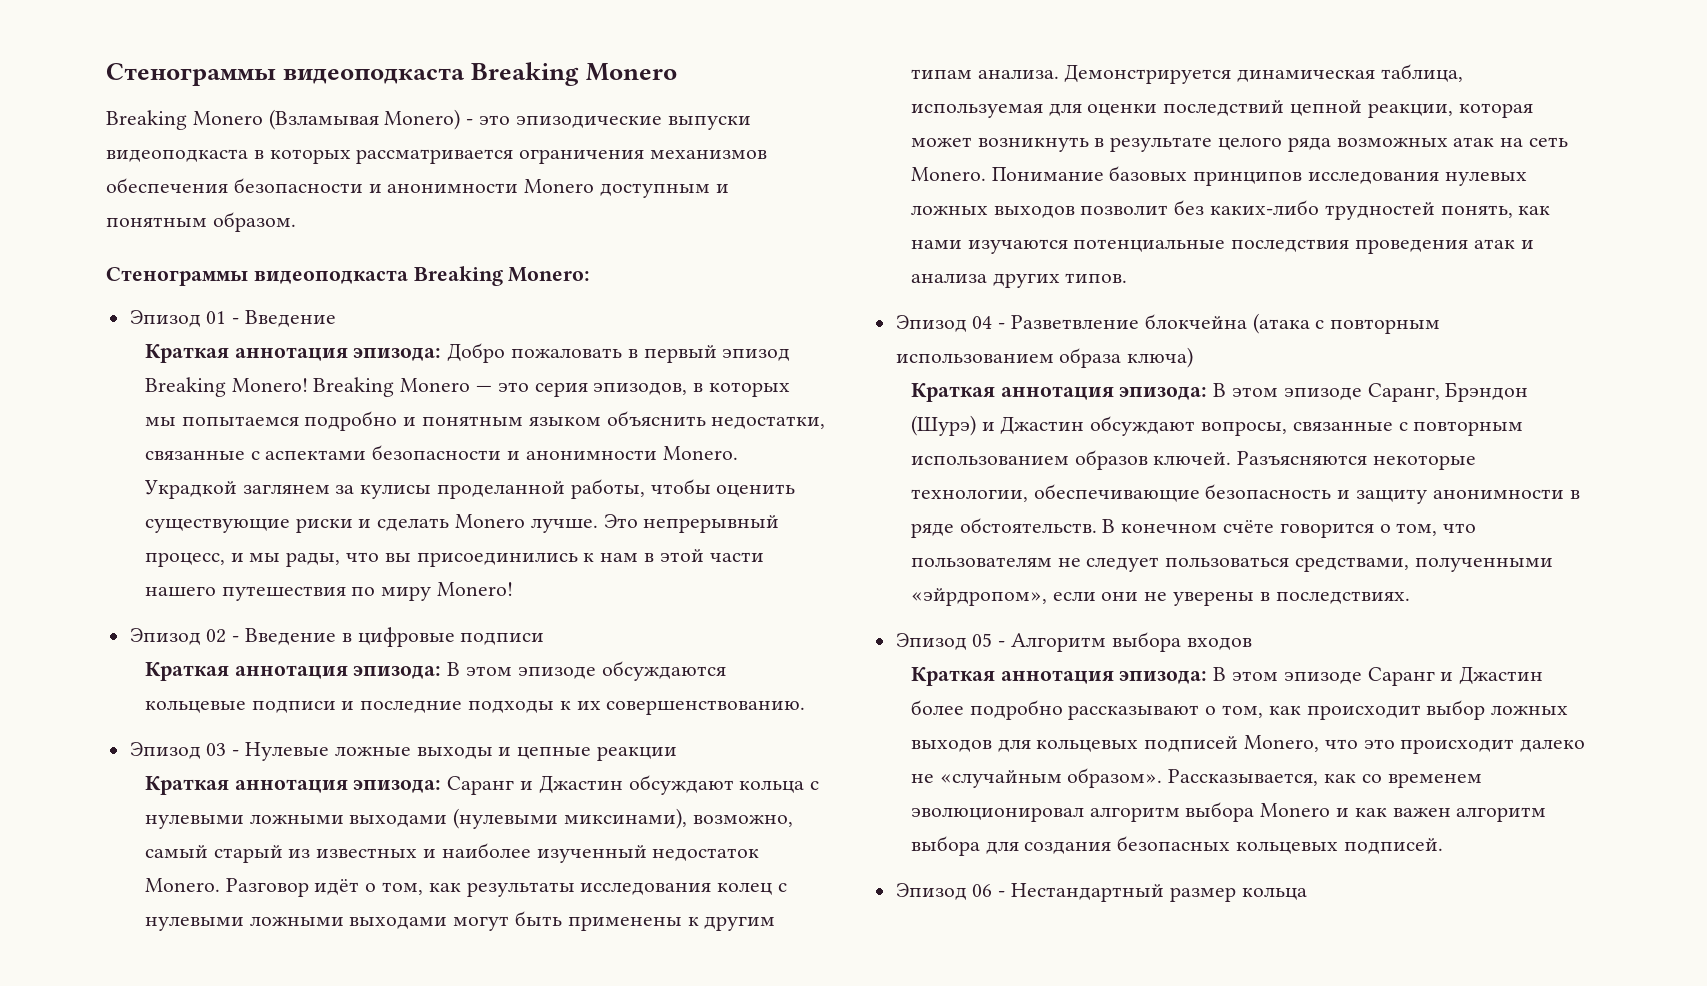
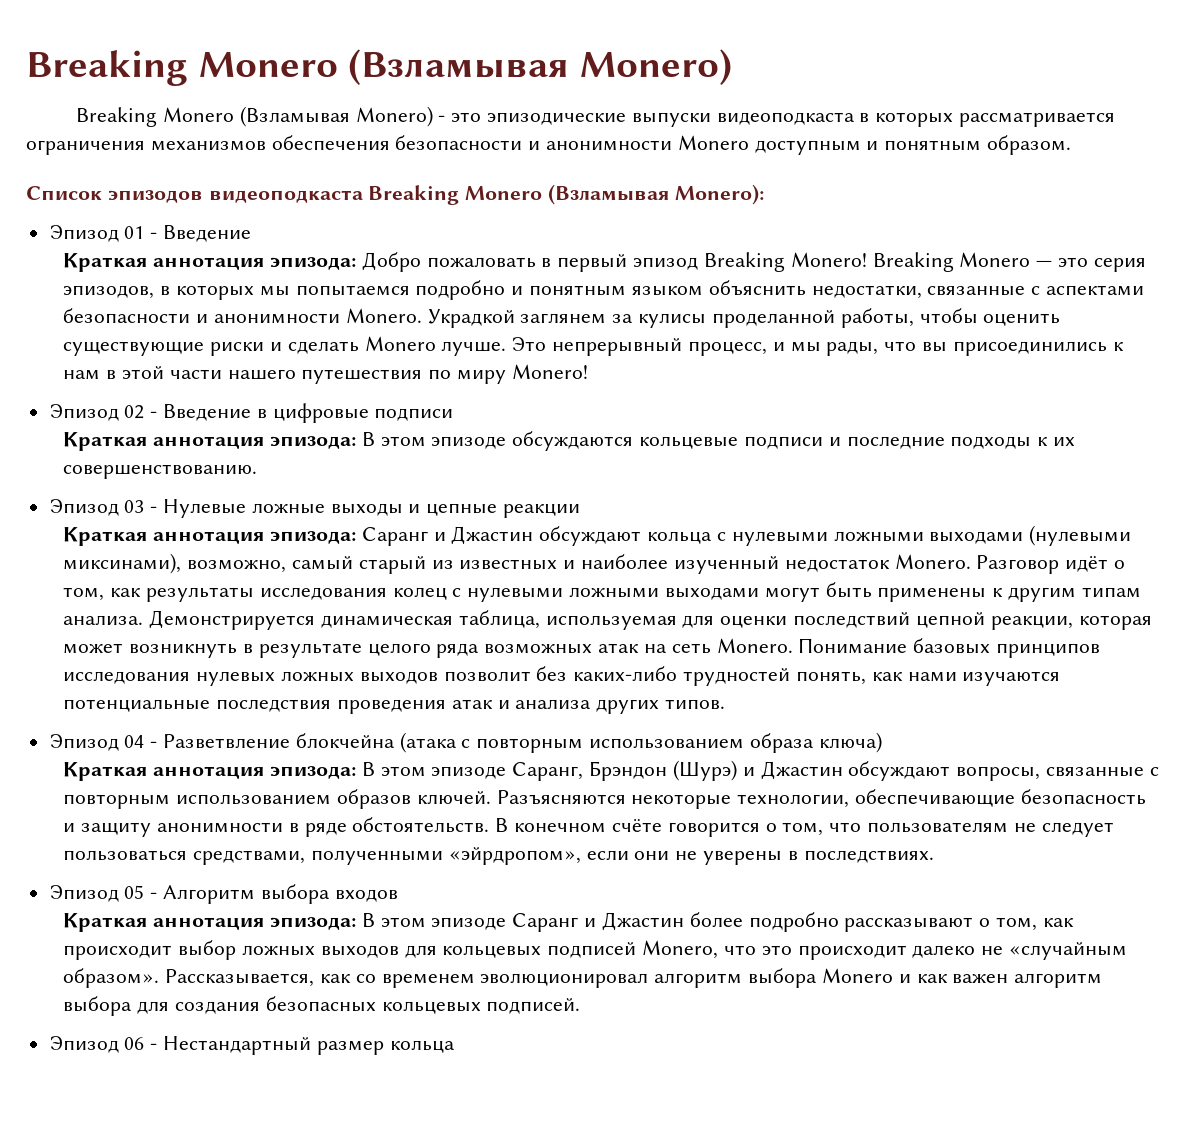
[106,62,678,86] Стенограммы видеоподкаста Breaking Monero -> [26,49,732,86] Breaking Monero (Взламывая Monero)
[106,266,591,286] Стенограммы видеоподкаста Breaking Monero: -> [26,184,764,205] Список эпизодов видеоподкаста Breaking Monero (Взламывая Monero):

